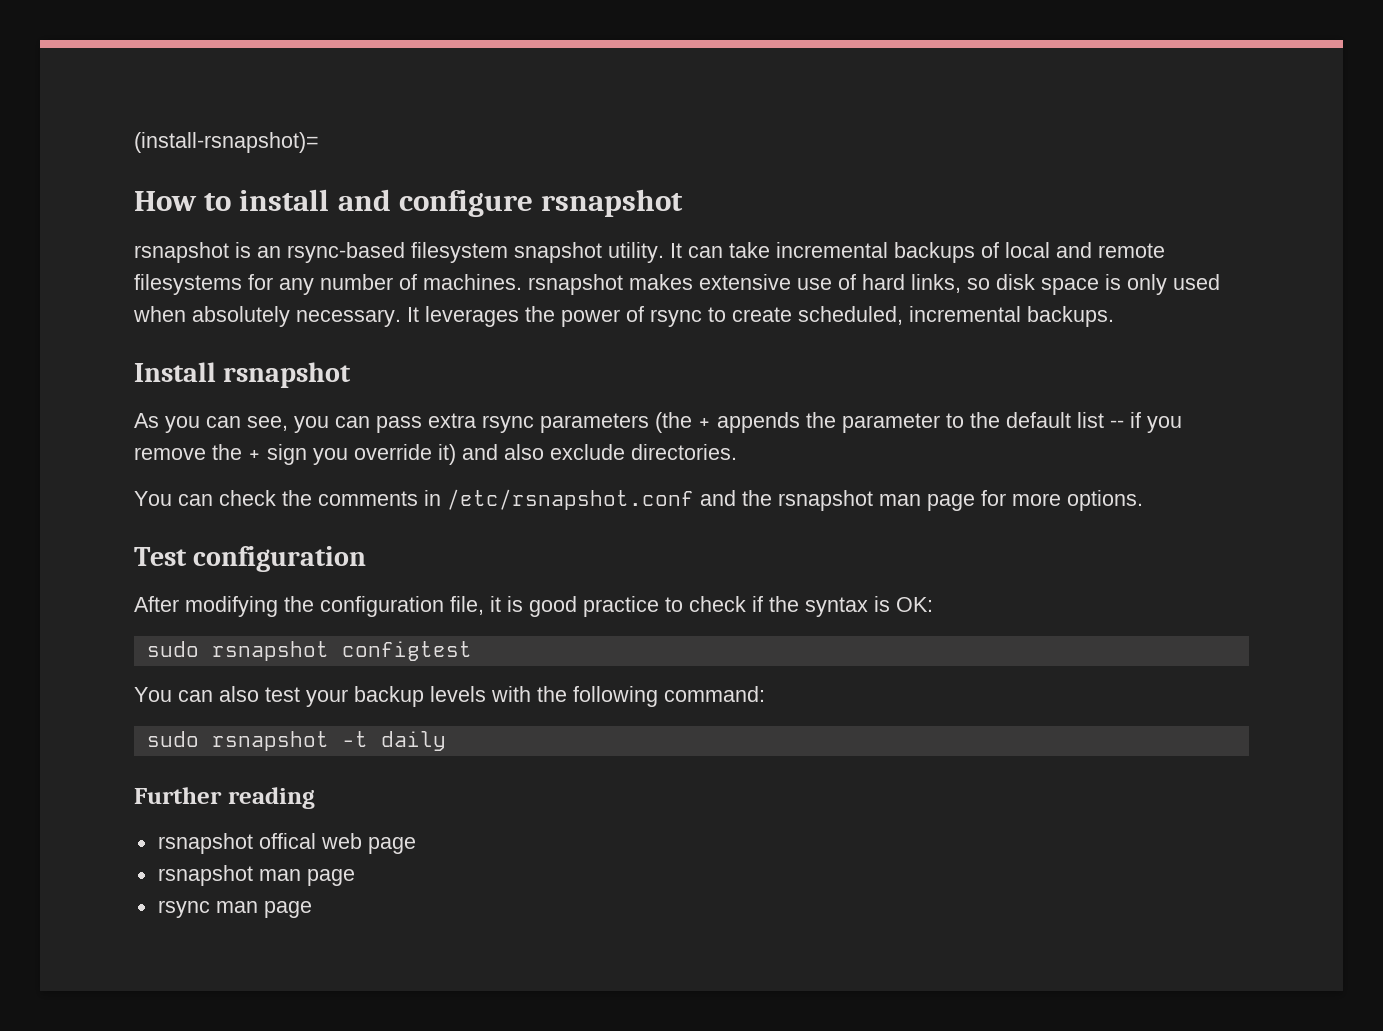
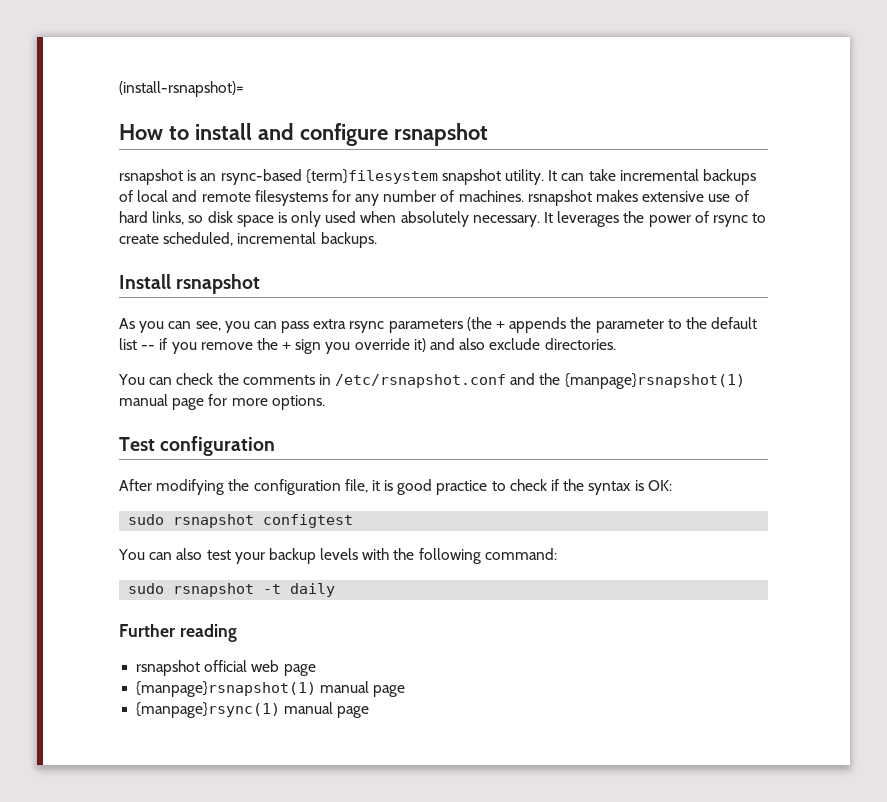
[411,242,508,263] filesystem -> [305,169,438,184] {term}filesystem
[778,490,921,511] rsnapshot man -> [564,373,745,389] [119,394,168,406] {manpage}rsnapshot(1) manual
[258,833,316,849] offical -> [204,660,248,672] official
[157,865,355,886] [157,900,258,918] rsnapshot man page // rsync man -> [136,681,406,697] [136,702,334,718] {manpage}rsnapshot(1) manual page // {manpage}rsync(1) manual

